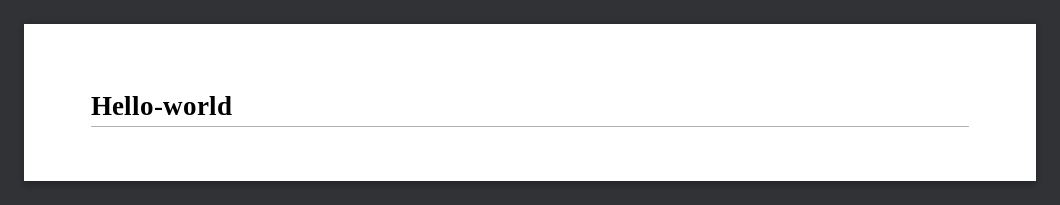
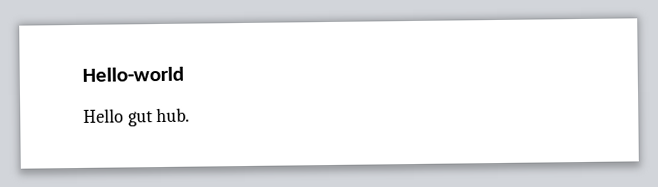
(232, 105) none -> [83,107,191,127] // Hello gut hub.

